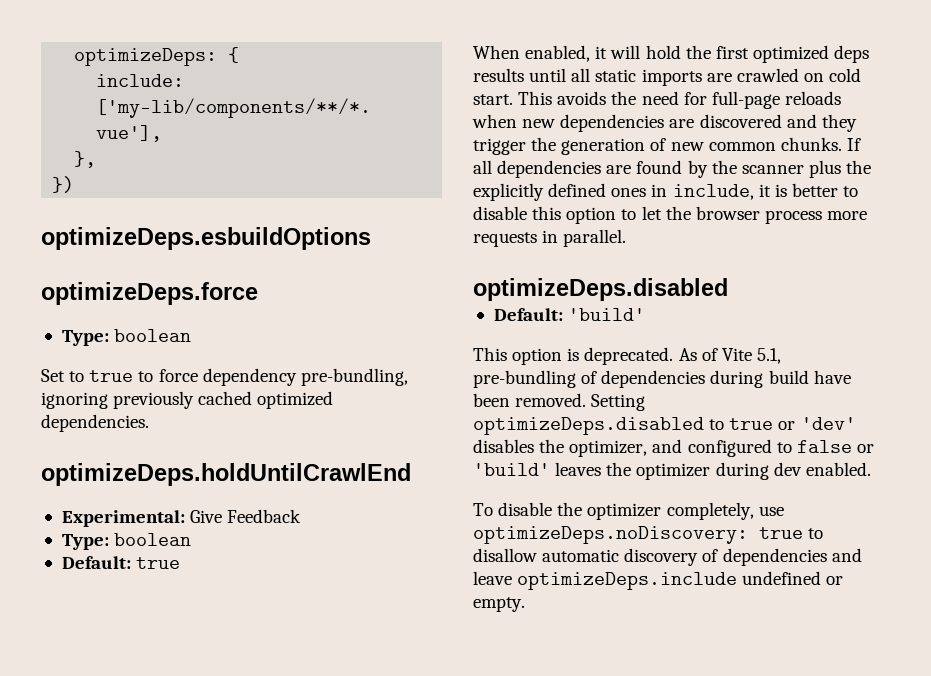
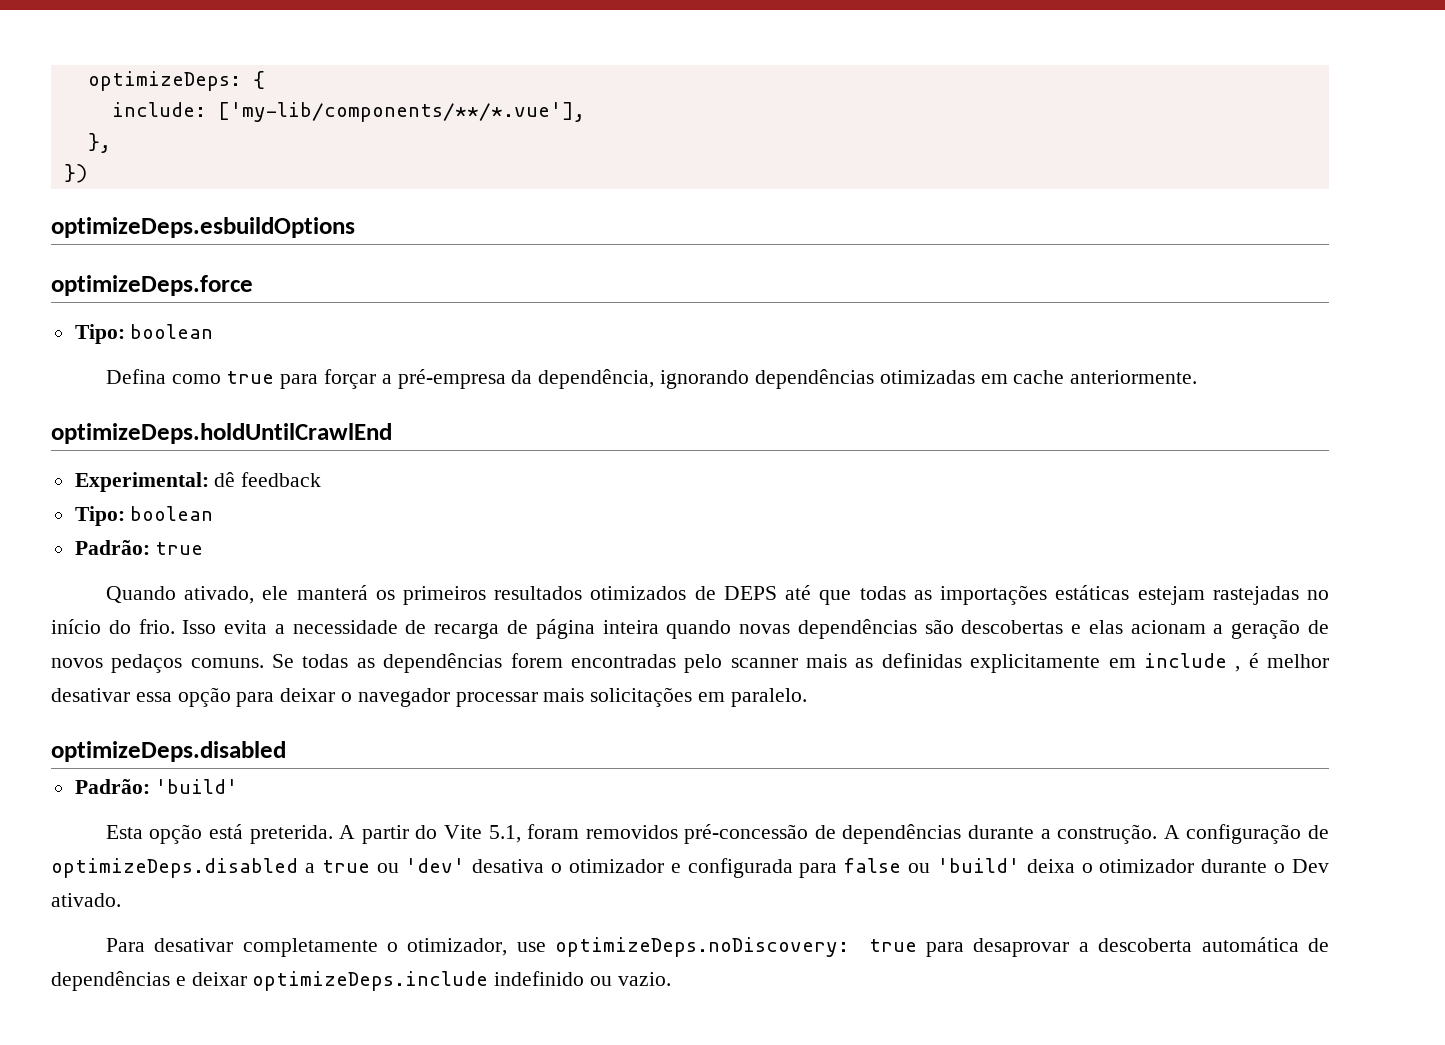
[61,329,192,346] [41,368,408,386] [41,391,334,409] [41,414,149,432] Type: boolean // Set to true to force dependency pre-bundling, ignoring previously cached optimized dependencies. -> [74,324,214,344] [105,369,1198,389] Tipo: boolean // Defina como true para forçar a pré-empresa da dependência, ignorando dependências otimizadas em cache anteriormente.
[190,509,302,523] [61,533,192,550] [61,556,131,569] Give Feedback // Type: boolean // Default: -> [214,472,322,487] [74,506,214,526] [74,540,150,555] dê feedback // Tipo: boolean // Padrão:
[473,45,870,63] [473,68,862,86] [473,91,841,109] [472,114,857,132] [473,137,861,155] [473,160,872,178] [473,183,859,201] [473,206,868,224] [473,229,627,247] When enabled, it will hold the first optimized deps results until all static imports are crawled on cold start. This avoids the need for full-page reloads when new dependencies are discovered and they trigger the generation of new common chunks. If all dependencies are found by the scanner plus the explicitly defined ones in include, it is better to disable this option to let the browser process more requests in parallel. -> [105,585,1329,605] [51,619,1329,639] [51,653,1330,673] [51,687,807,707] Quando ativado, ele manterá os primeiros resultados otimizados de DEPS até que todas as importações estáticas estejam rastejadas no início do frio. Isso evita a necessidade de recarga de página inteira quando novas dependências são descobertas e elas acionam a geração de novos pedaços comuns. Se todas as dependências forem encontradas pelo scanner mais as definidas explicitamente em include , é melhor desativar essa opção para deixar o navegador processar mais solicitações em paralelo.
[493,308,563,321] Default: -> [74,779,150,794] Padrão:
[473,347,781,365] [473,370,851,388] [473,393,646,411] [473,417,856,435] [473,439,874,457] [473,462,871,480] [473,502,784,520] [473,526,824,544] [473,548,862,566] [473,571,844,590] [473,597,525,612] This option is deprecated. As of Vite 5.1, pre-bundling of dependencies during build have been removed. Setting optimizeDeps.disabled to true or 'dev' disables the optimizer, and configured to false or 'build' leaves the optimizer during dev enabled. // To disable the optimizer completely, use optimizeDeps.noDiscovery: true to disallow automatic discovery of dependencies and leave optimizeDeps.include undefined or empty. -> [105,824,1329,844] [51,858,1330,878] [51,893,121,907] [105,937,1329,957] [51,971,671,991] Esta opção está preterida. A partir do Vite 5.1, foram removidos pré-concessão de dependências durante a construção. A configuração de optimizeDeps.disabled a true ou 'dev' desativa o otimizador e configurada para false ou 'build' deixa o otimizador durante o Dev ativado. // Para desativar completamente o otimizador, use optimizeDeps.noDiscovery: true para desaprovar a descoberta automática de dependências e deixar optimizeDeps.include indefinido ou vazio.

